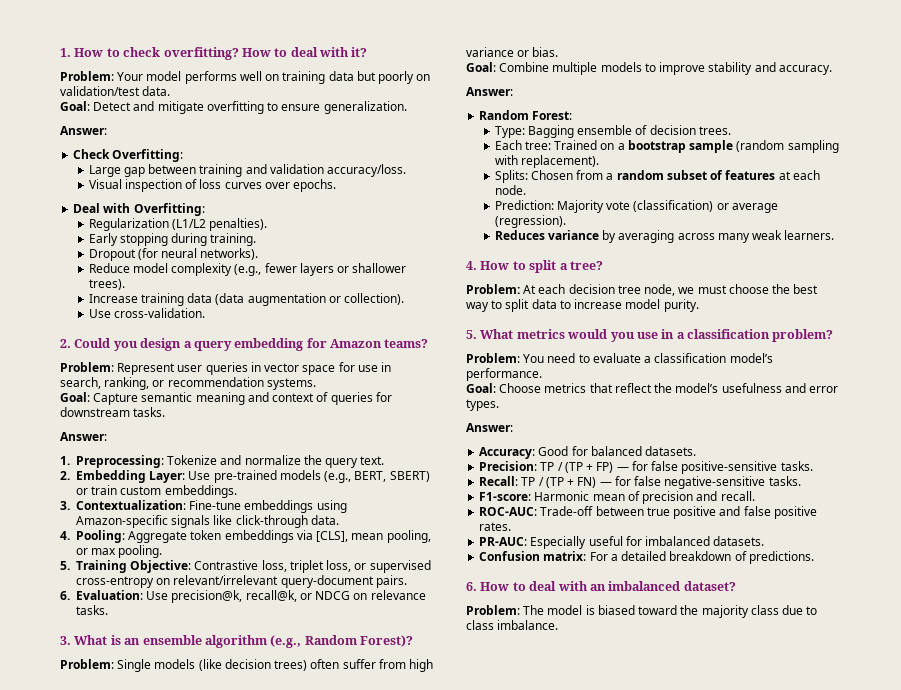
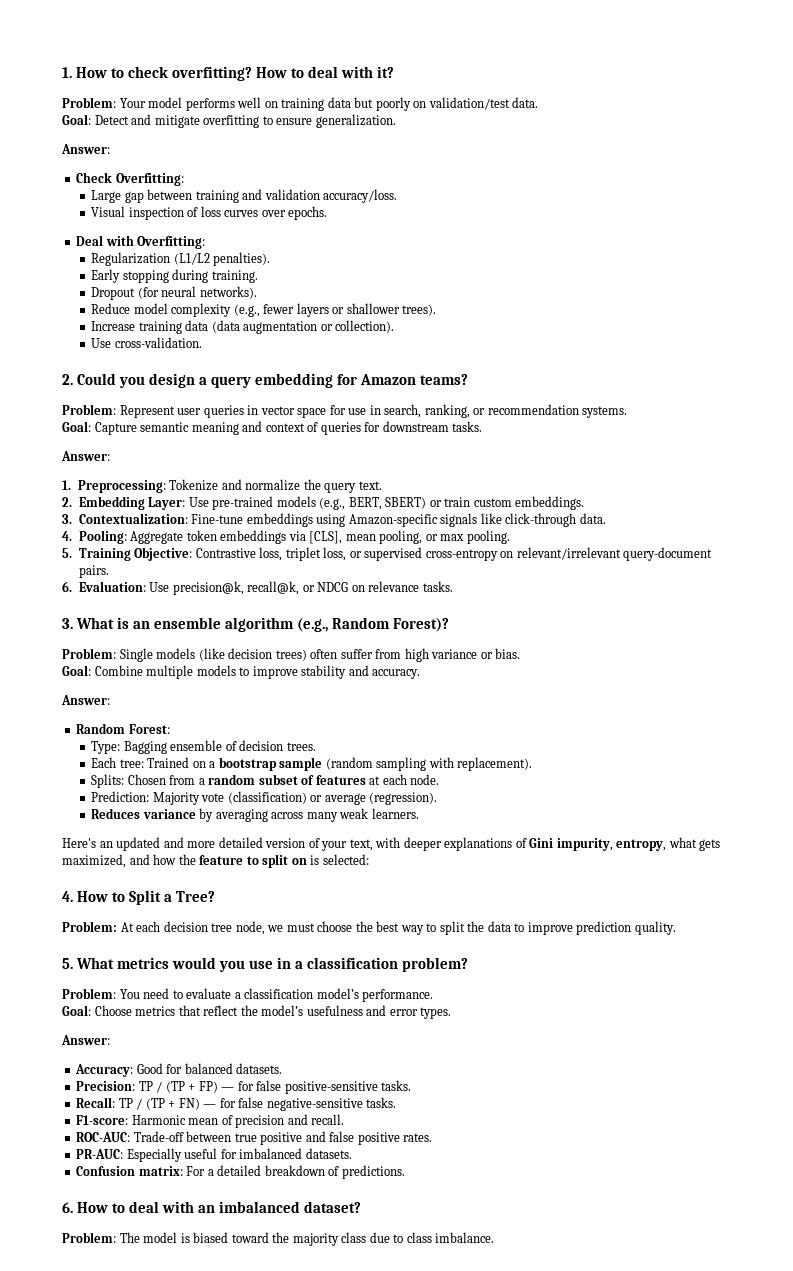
(835, 235) none -> [62,837,721,851] [62,854,369,868] // Here's an updated and more detailed version of your text, with deeper explanations of Gini impurity, entropy, what gets maximized, and how the feature to split on is selected:
[529,260,603,273] split a tree? -> [129,890,216,905] Split a Tree?
(530, 305) none -> [467,921,485,932] the
[574,299,699,312] increase model purity. -> [527,921,676,935] improve prediction quality.

